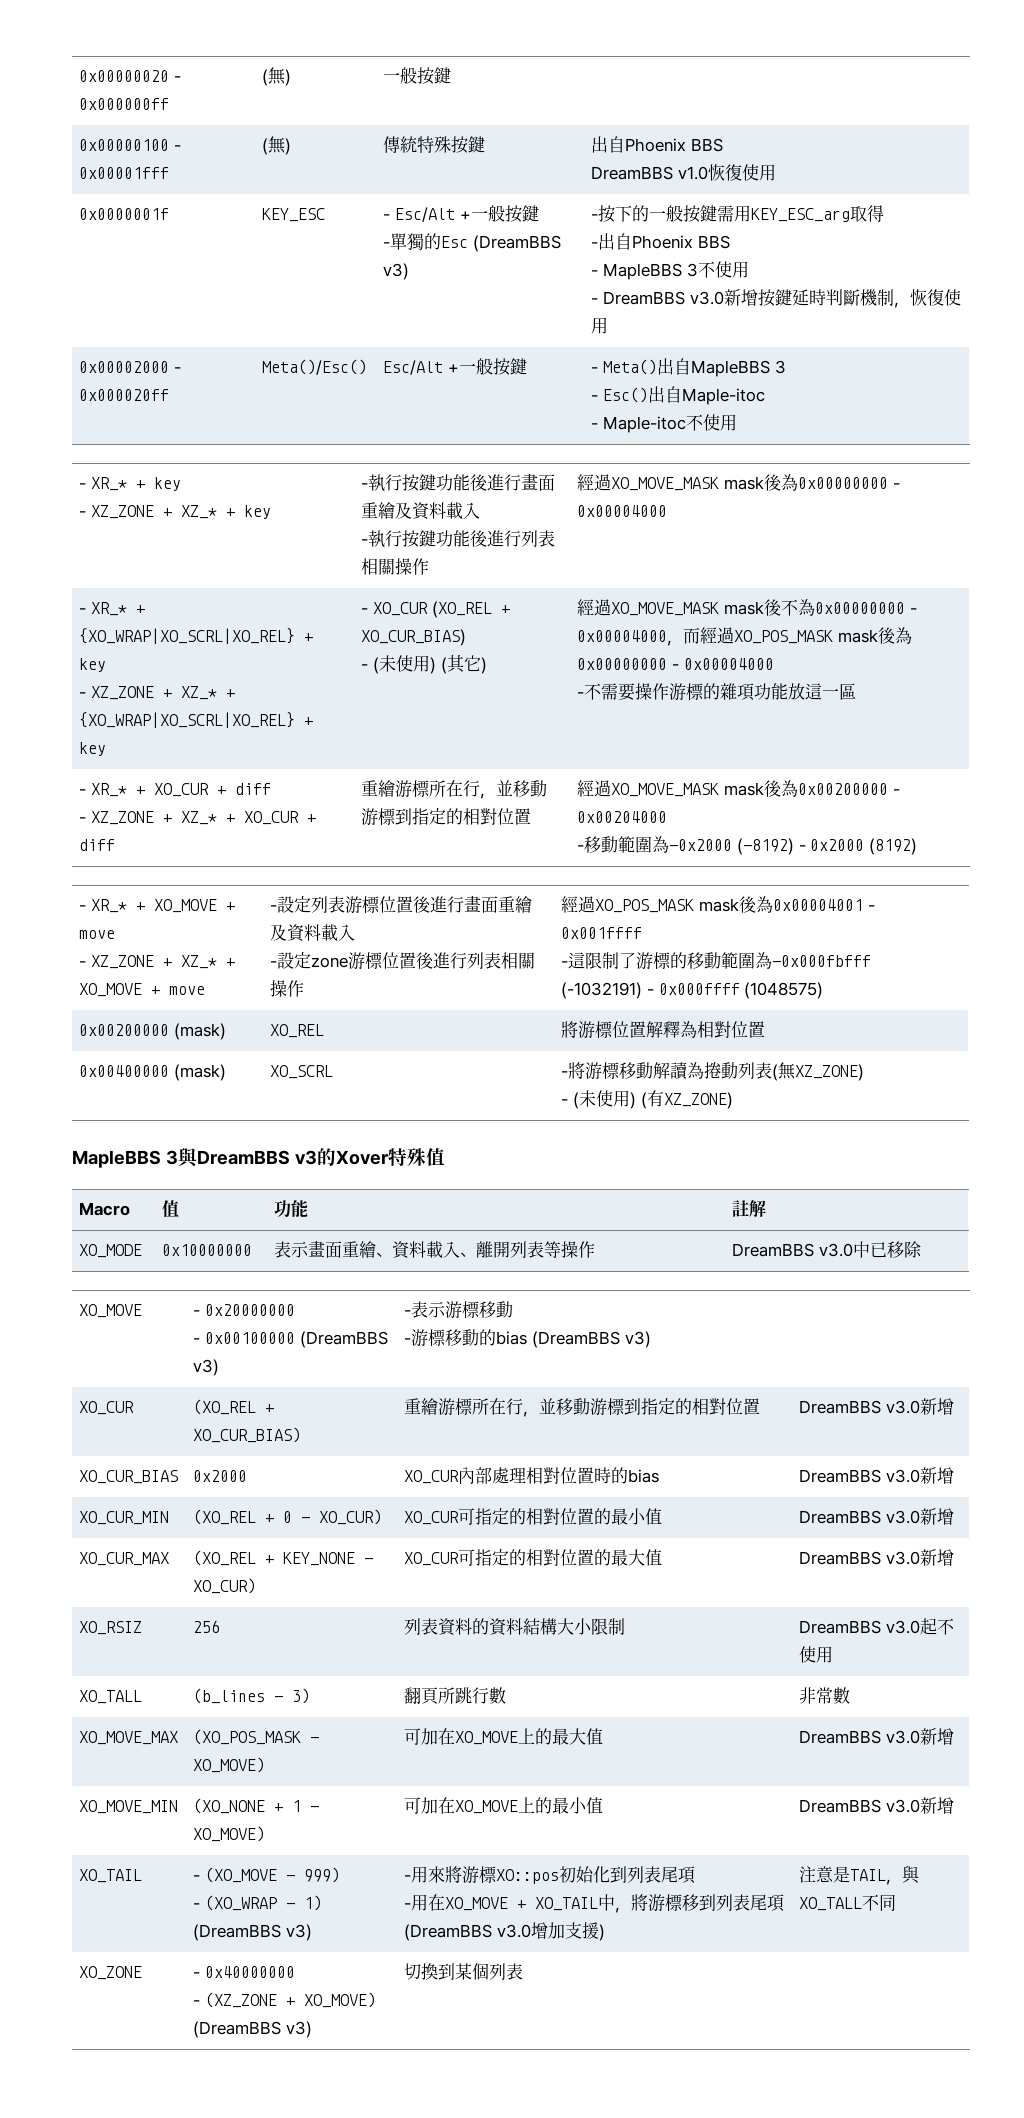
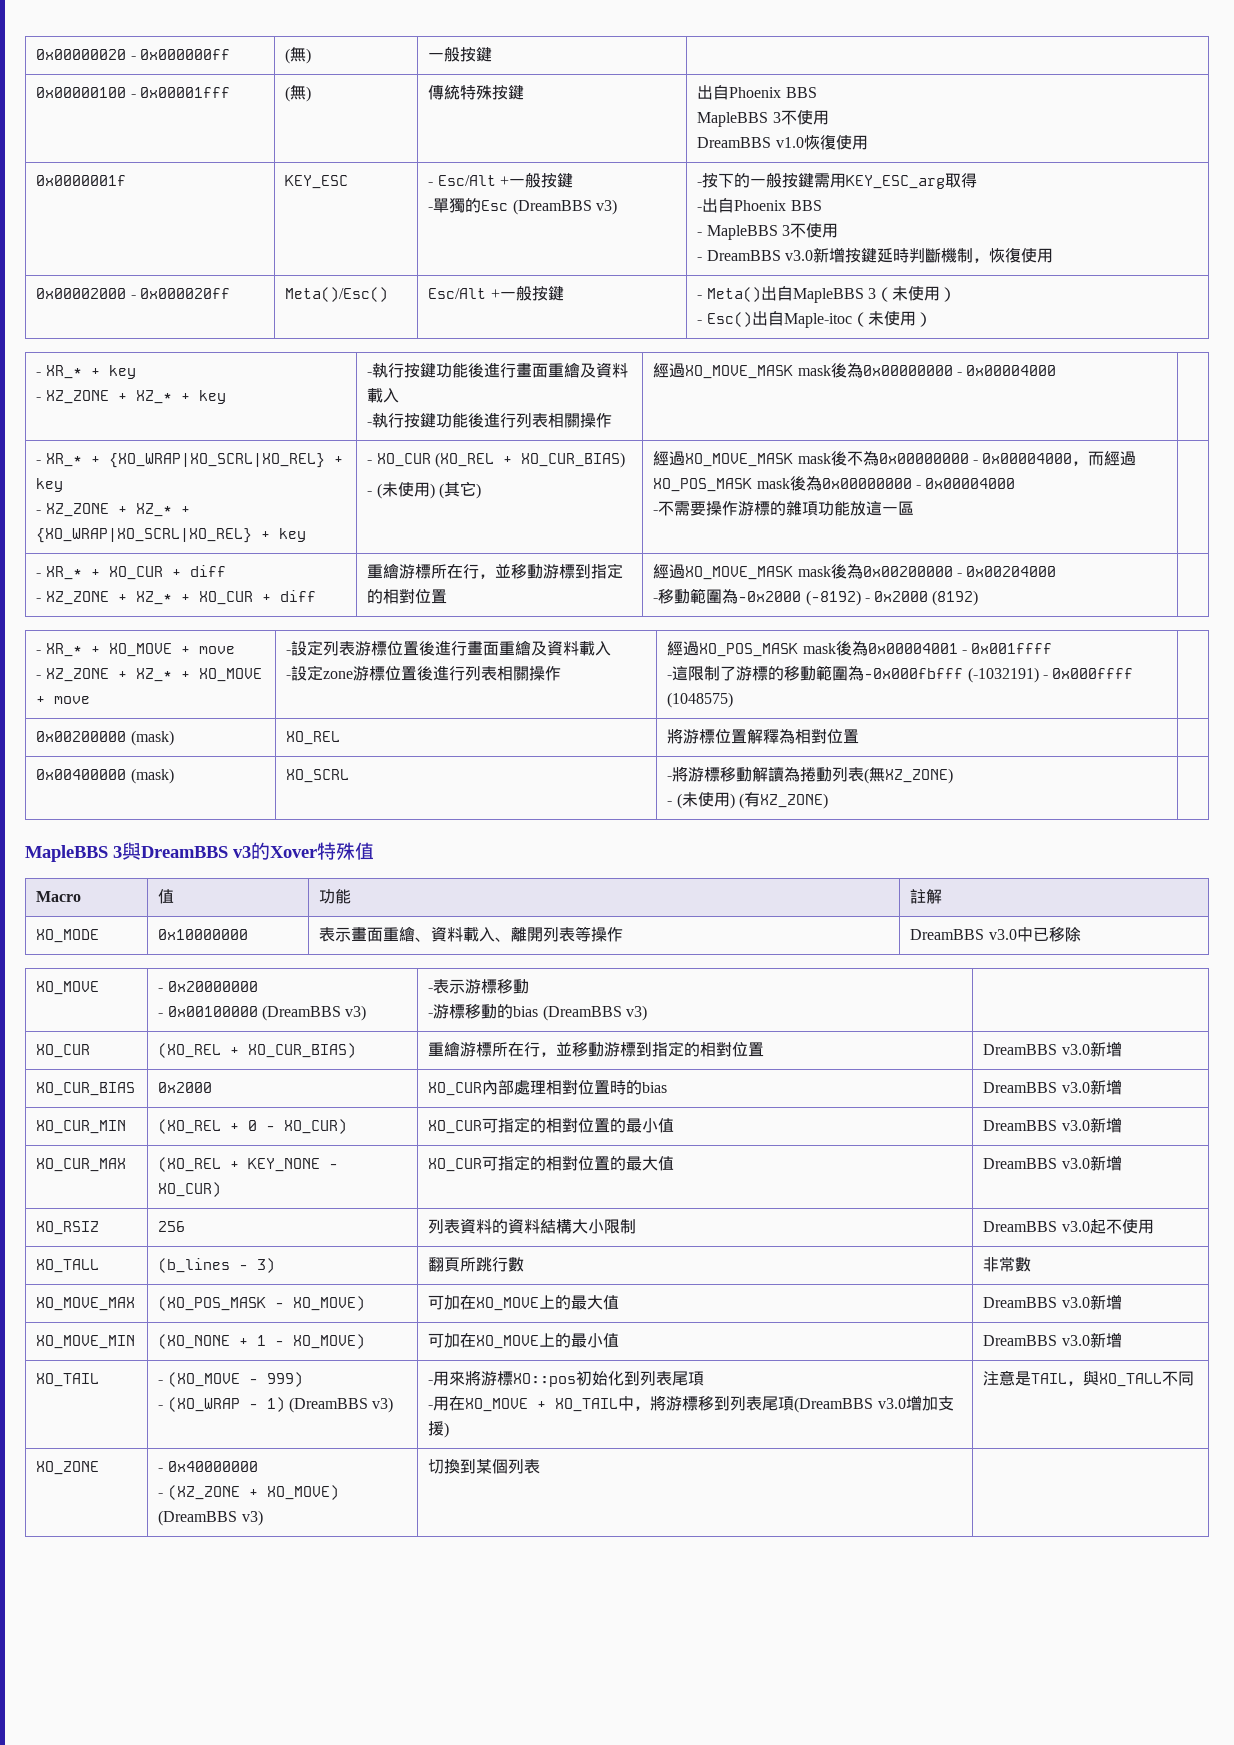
(724, 145) none -> [697,110,829,127] // MapleBBS 3不使用
(786, 367) none -> [875,286,956,302] （未使用）
[591,414,738,433] // - Maple-itoc不使用 -> [851,311,932,327] （未使用）

